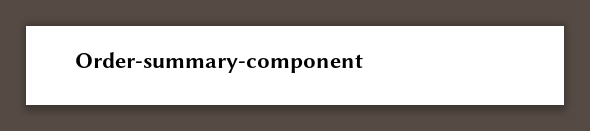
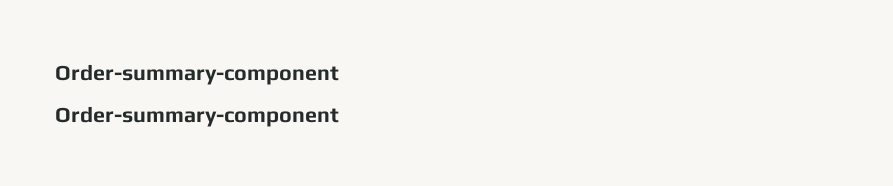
[75,52,363,73] Order-summary-component -> [55,64,339,85] [55,106,339,127] Order-summary-component // Order-summary-component

